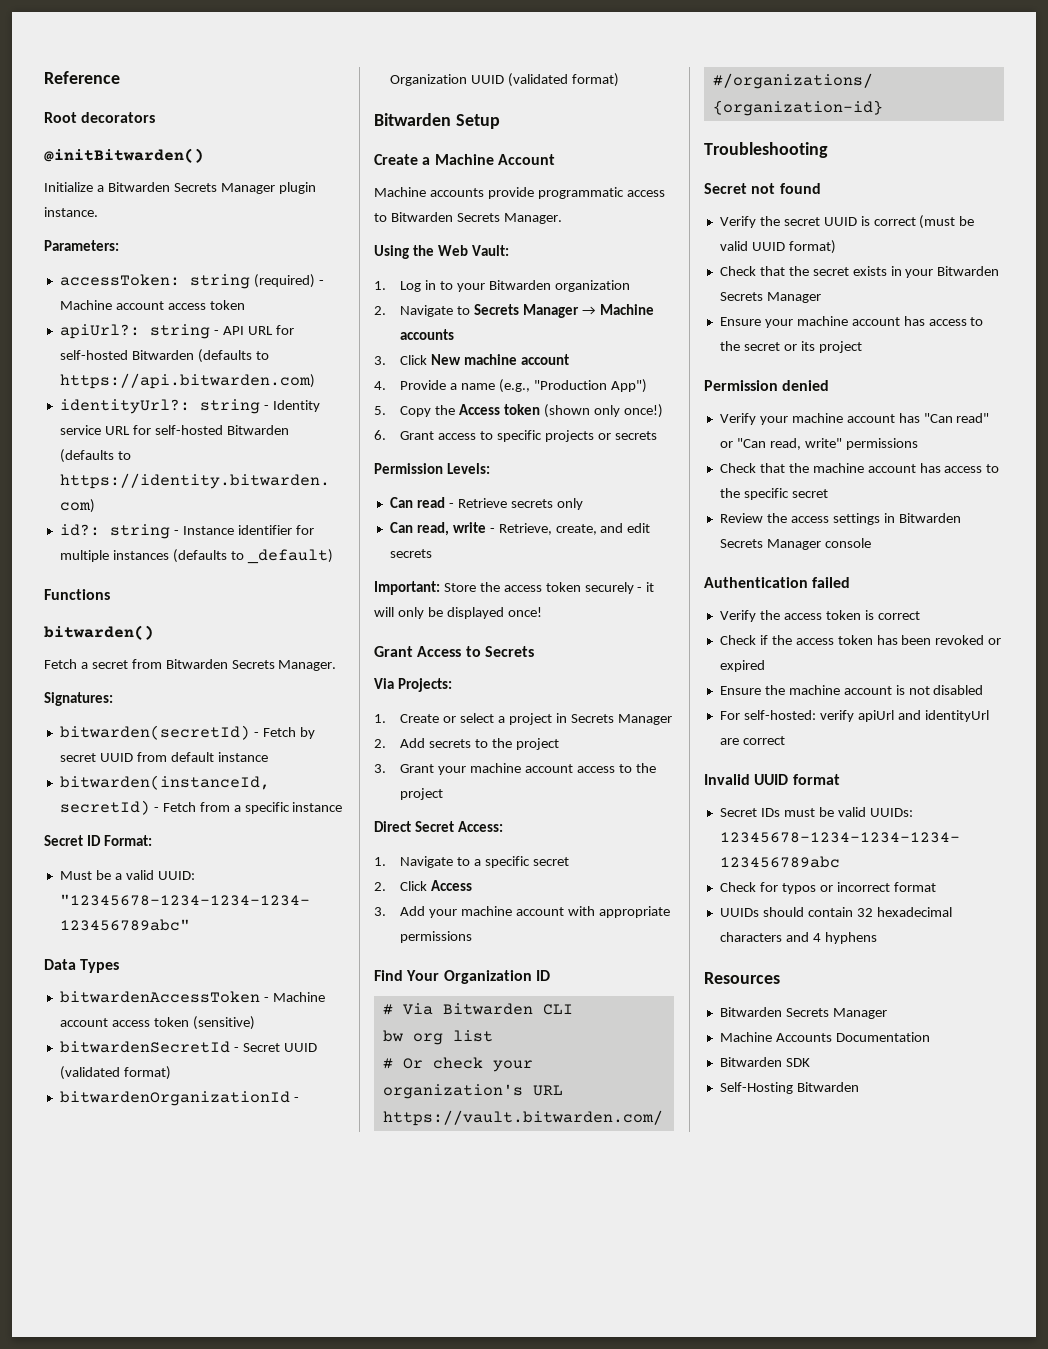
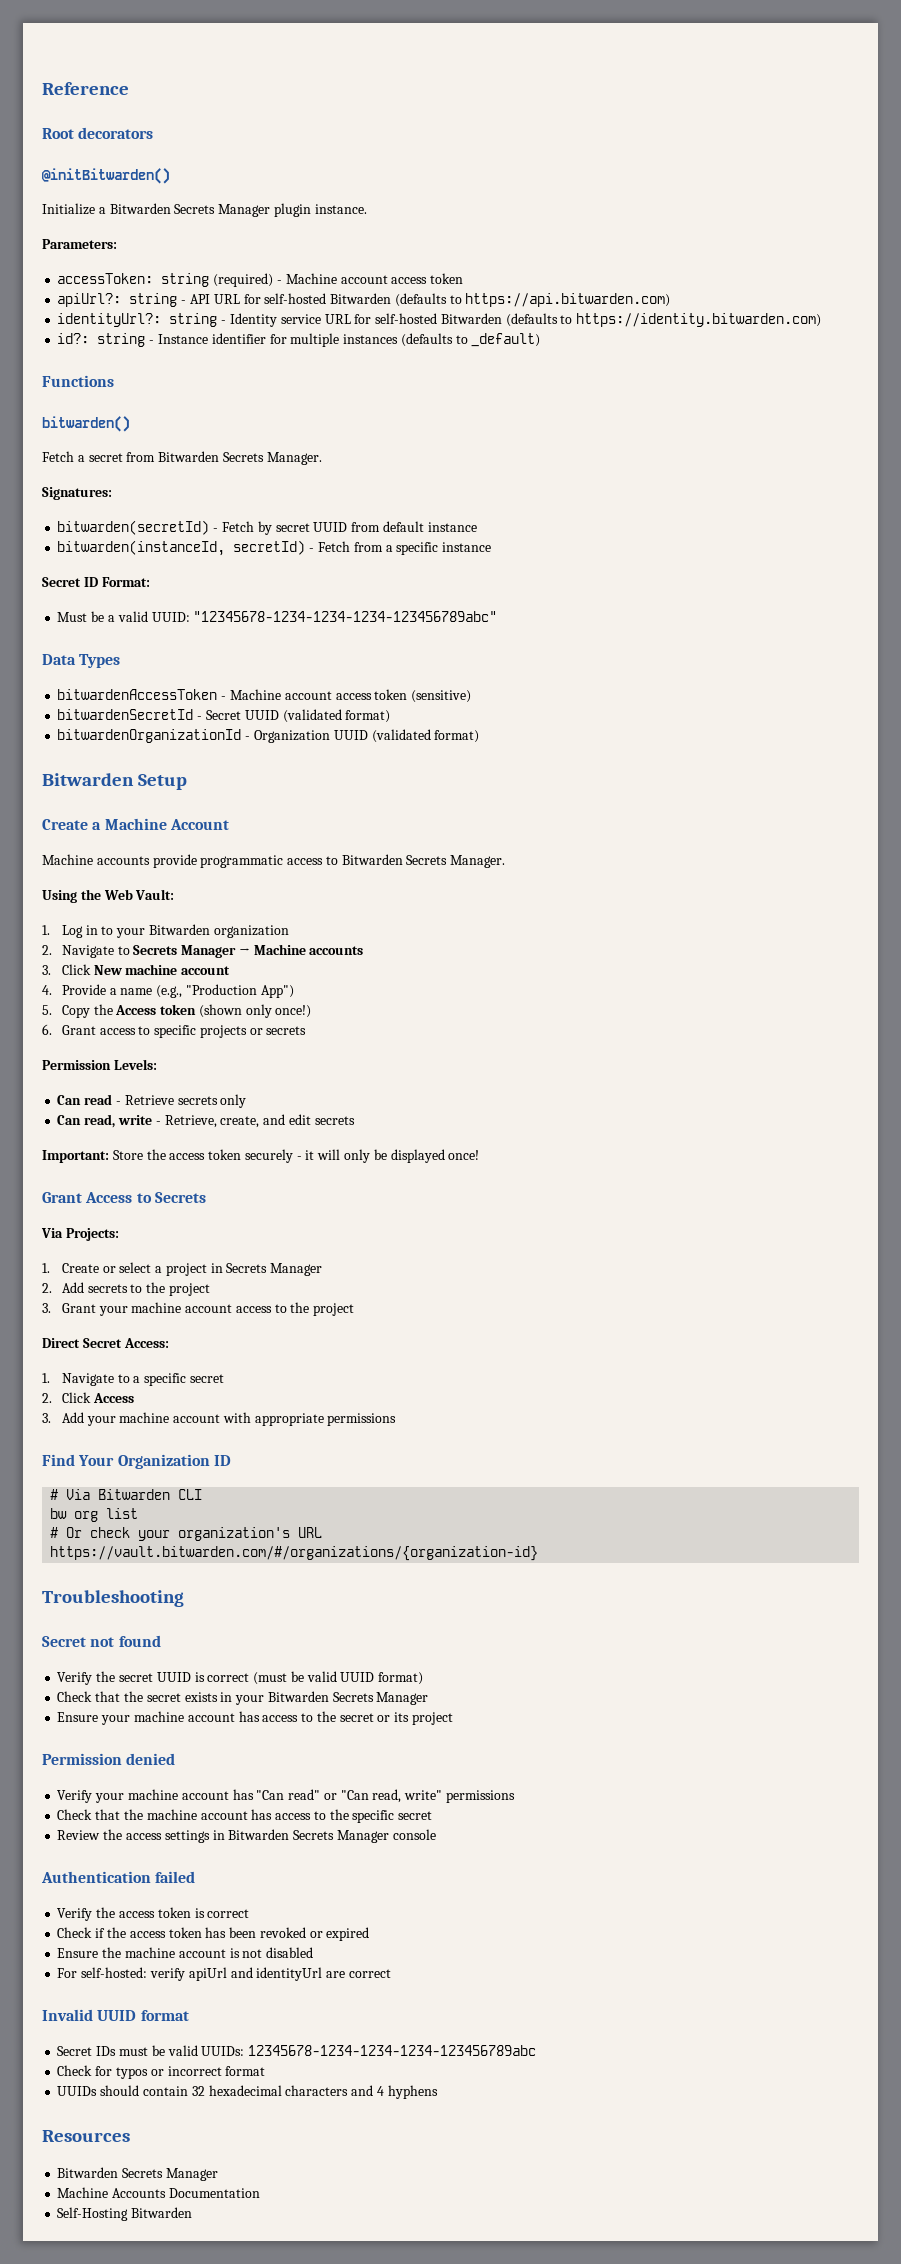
[719,1057,810,1067] // Bitwarden SDK -> (260, 2193) none

